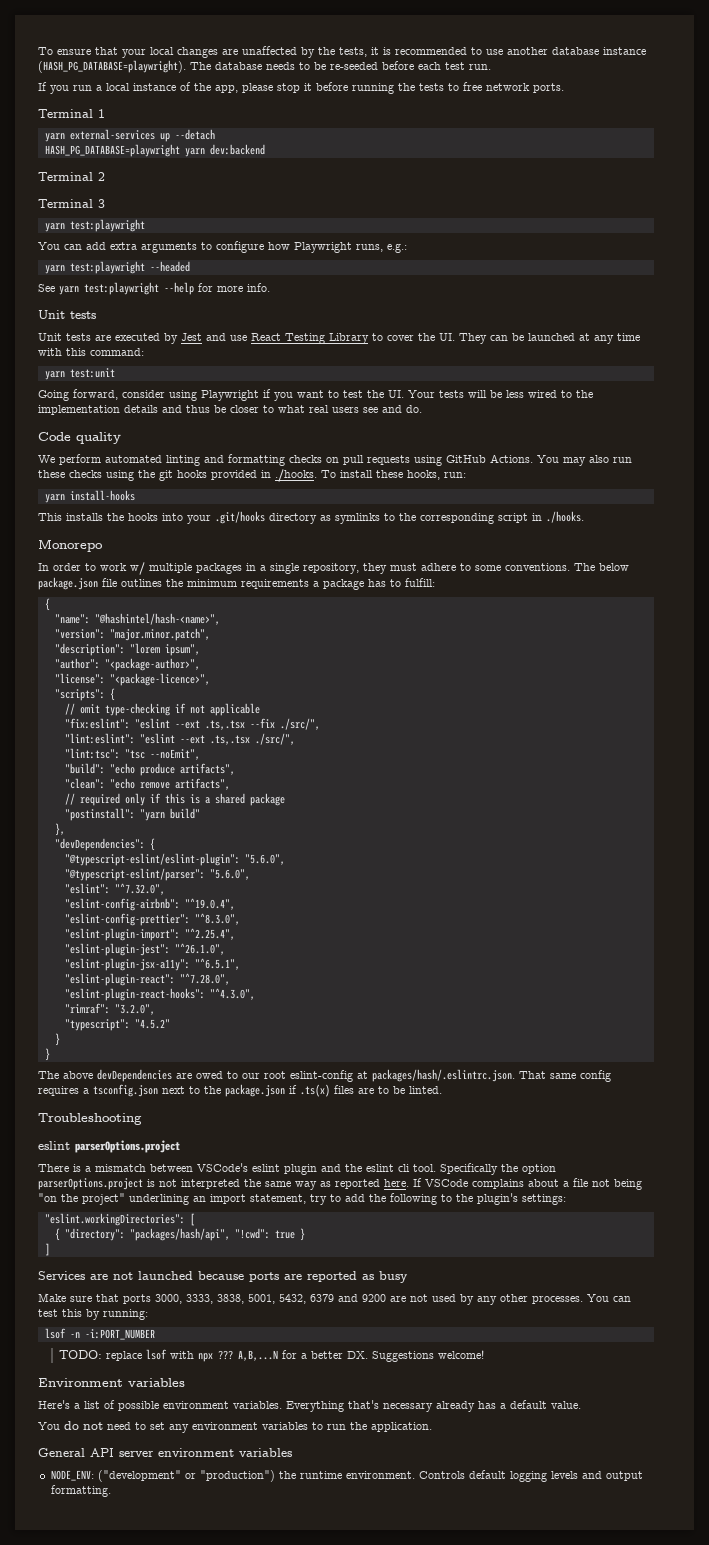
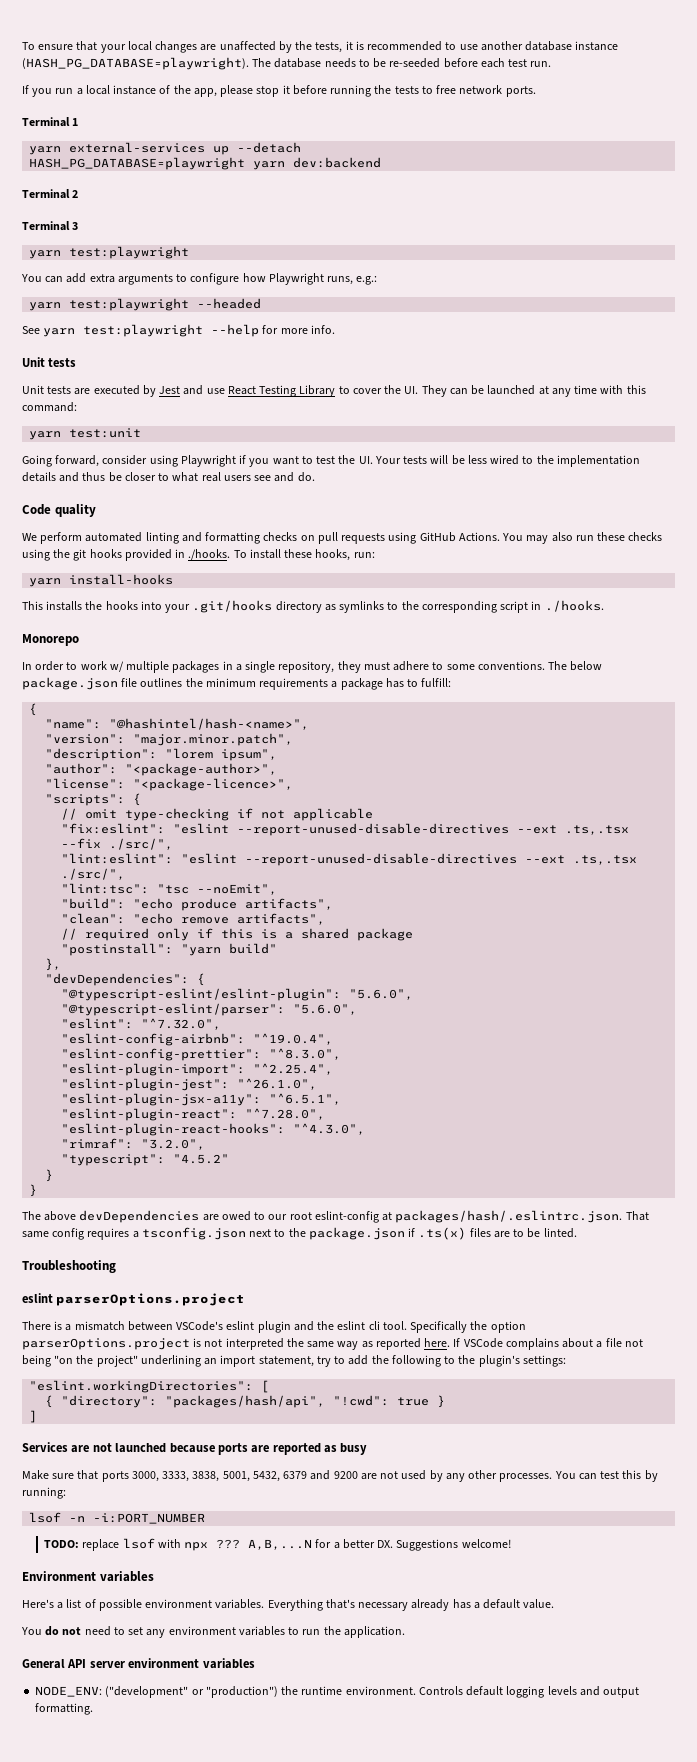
(170, 723) none -> [237,823,510,836] --report-unused-disable-directives
(175, 738) none -> [245,853,518,866] --report-unused-disable-directives

